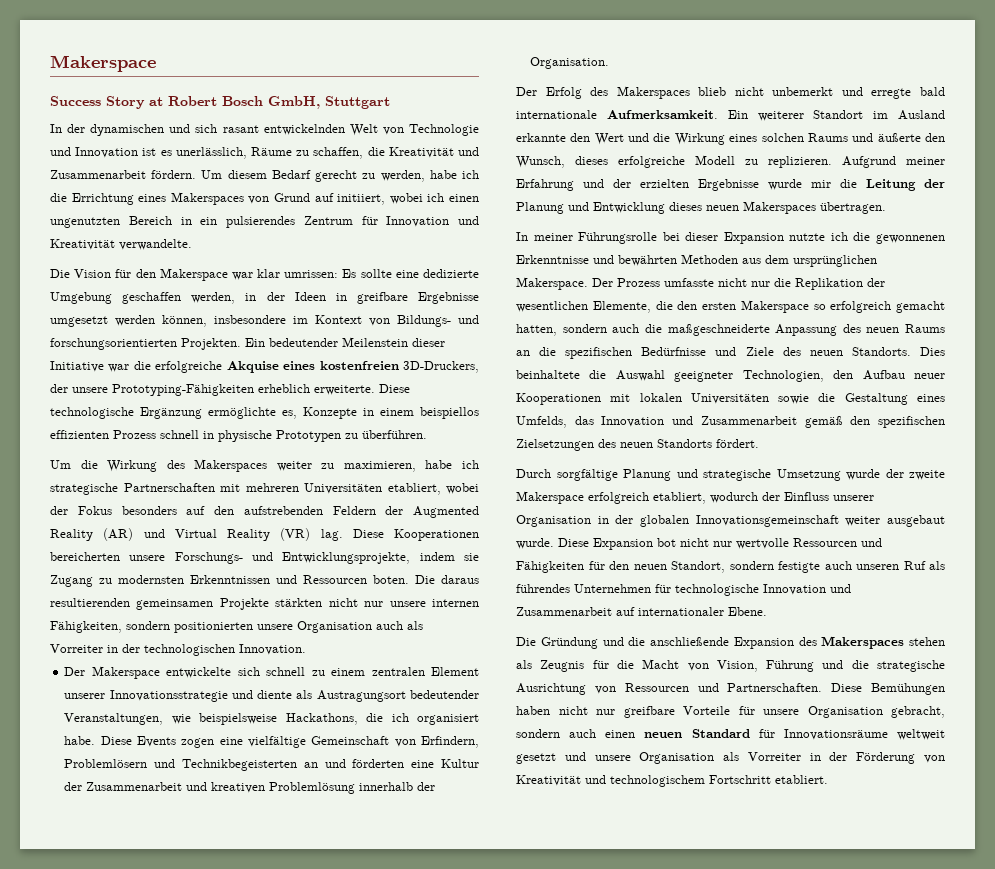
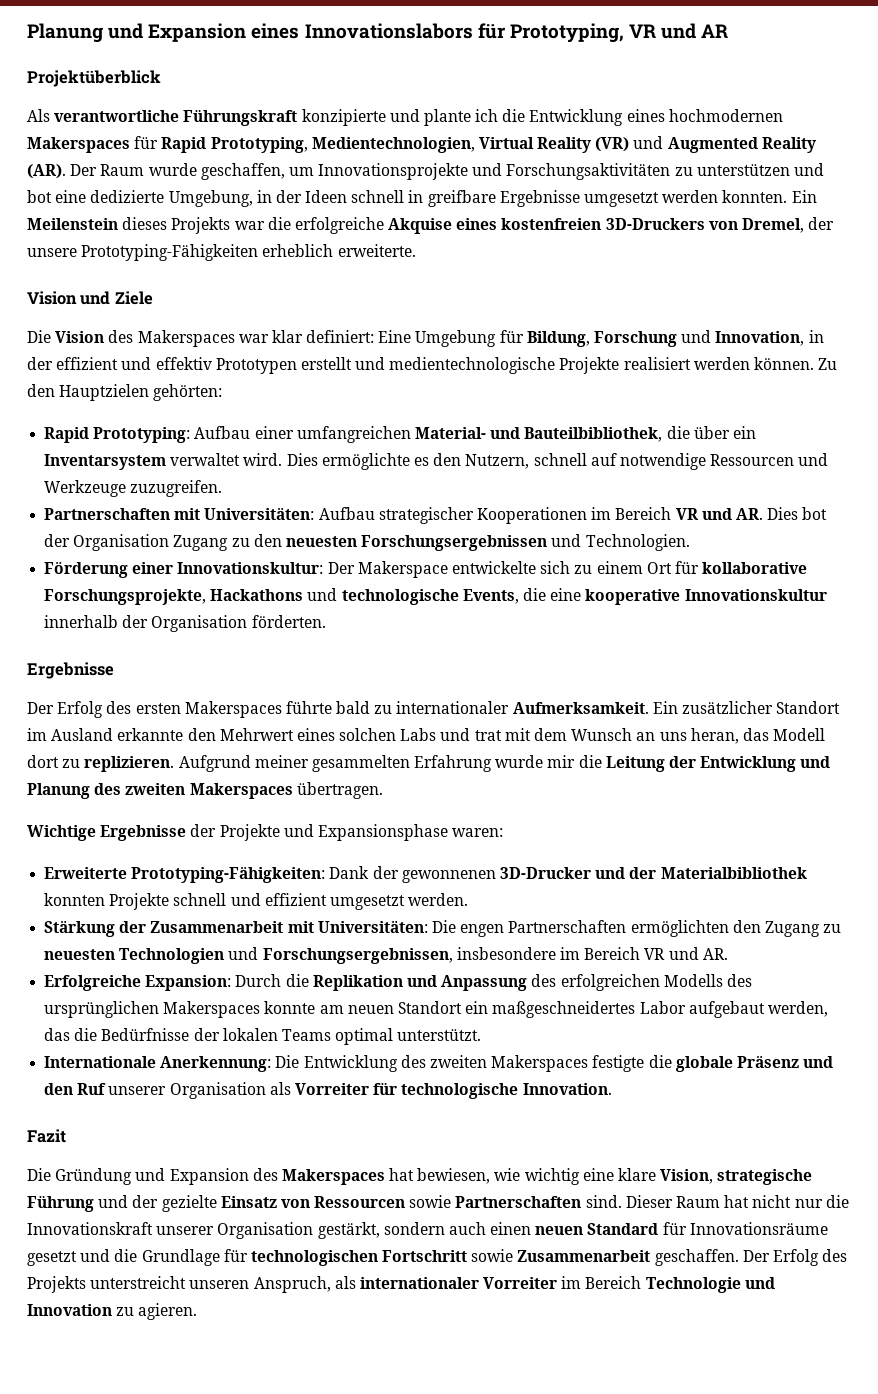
[50,55,156,72] [50,96,390,109] [50,124,479,136] [50,147,479,159] [50,170,480,182] [50,192,480,205] [50,216,479,228] [50,239,192,250] [50,268,480,281] [50,292,236,304] Makerspace // Success Story at Robert Bosch GmbH, Stuttgart // In der dynamischen und sich rasant entwickelnden Welt von Technologie und Innovation ist es unerlässlich, Räume zu schaffen, die Kreativität und Zusammenarbeit fördern. Um diesem Bedarf gerecht zu werden, habe ich die Errichtung eines Makerspaces von Grund auf initiiert, wobei ich einen ungenutzten Bereich in ein pulsierendes Zentrum für Innovation und Kreativität verwandelte. // Die Vision für den Makerspace war klar umrissen: Es sollte eine dedizierte Umgebung geschaffen werden, -> [27,23,729,43] [27,70,161,87] [27,109,783,126] [27,136,816,153] [27,163,825,180] [27,190,253,207] Planung und Expansion eines Innovationslabors für Prototyping, VR und AR // Projektüberblick // Als verantwortliche Führungskraft konzipierte und plante ich die Entwicklung eines hochmodernen Makerspaces für Rapid Prototyping, Medientechnologien, Virtual Reality (VR) und Augmented Reality (AR). Der Raum wurde geschaffen, um Innovationsprojekte und Forschungsaktivitäten zu unterstützen und bot eine dedizierte Umgebung,
(326, 296) none -> [351,190,405,203] schnell
[162,315,479,327] [50,337,445,350] [50,361,104,372] können, insbesondere im Kontext von Bildungs- und forschungsorientierten Projekten. Ein bedeutender Meilenstein dieser Initiative -> [722,190,817,203] [27,217,231,234] konnten. Ein Meilenstein dieses Projekts
[403,361,479,373] 3D-Druckers, -> [605,218,805,233] 3D-Druckers von Dremel,
[379,384,410,393] [50,407,479,419] [50,430,427,442] [50,459,479,472] [50,483,479,495] [50,506,479,518] [50,528,479,541] [50,552,479,564] [50,575,479,587] [50,598,480,610] [50,621,423,633] [50,644,306,656] Diese technologische Ergänzung ermöglichte es, Konzepte in einem beispiellos effizienten Prozess schnell in physische Prototypen zu überführen. // Um die Wirkung des Makerspaces weiter zu maximieren, habe ich strategische Partnerschaften mit mehreren Universitäten etabliert, wobei der Fokus besonders auf den aufstrebenden Feldern der Augmented Reality (AR) und Virtual Reality (VR) lag. Diese Kooperationen bereicherten unsere Forschungs- und Entwicklungsprojekte, indem sie Zugang zu modernsten Erkenntnissen und Ressourcen boten. Die daraus resultierenden gemeinsamen Projekte stärkten nicht nur unsere internen Fähigkeiten, sondern positionierten unsere Organisation auch als Vorreiter in der technologischen Innovation. // -> [27,291,153,305] [27,330,824,347] [27,357,838,374] [27,384,223,401] [44,426,756,443] [44,453,829,470] [44,480,223,497] [44,507,828,524] [44,534,690,551] [44,561,324,578] // Vision und Ziele // Die Vision des Makerspaces war klar definiert: Eine Umgebung für Bildung, Forschung und Innovation, in der effizient und effektiv Prototypen erstellt und medientechnologische Projekte realisiert werden können. Zu den Hauptzielen gehörten: // Rapid Prototyping: Aufbau einer umfangreichen Material- und Bauteilbibliothek, die über ein Inventarsystem verwaltet wird. Dies ermöglichte es den Nutzern, schnell auf notwendige Ressourcen und Werkzeuge zuzugreifen. // Partnerschaften mit Universitäten: Aufbau strategischer Kooperationen im Bereich VR und AR. Dies bot der Organisation Zugang zu den neuesten Forschungsergebnissen und Technologien. // Förderung einer Innovationskultur:
[266,667,306,676] schnell -> (571, 567) none
[371,667,479,676] [64,690,479,702] [64,713,479,725] [64,736,479,748] [64,759,479,771] [64,782,436,794] [530,57,610,69] [516,86,945,99] [516,110,597,119] zentralen Element unserer Innovationsstrategie und diente als Austragungsort bedeutender Veranstaltungen, wie beispielsweise Hackathons, die ich organisiert habe. Diese Events zogen eine vielfältige Gemeinschaft von Erfindern, Problemlösern und Technikbegeisterten an und förderten eine Kultur der Zusammenarbeit und kreativen Problemlösung innerhalb der Organisation. // Der Erfolg des Makerspaces blieb nicht unbemerkt und erregte bald internationale -> [646,561,808,574] [44,588,827,605] [44,615,326,632] [27,662,114,679] [27,701,510,718] Ort für kollaborative Forschungsprojekte, Hackathons und technologische Events, die eine kooperative Innovationskultur innerhalb der Organisation förderten. // Ergebnisse // Der Erfolg des ersten Makerspaces führte bald zu internationaler
[757,111,804,121] weiterer -> [682,701,774,714] zusätzlicher
[594,133,945,145] [516,155,945,168] [516,179,759,191] Wert und die Wirkung eines solchen Raums und äußerte den Wunsch, dieses erfolgreiche Modell zu replizieren. Aufgrund meiner Erfahrung und der erzielten Ergebnisse -> [219,728,826,744] [27,755,493,772] Mehrwert eines solchen Labs und trat mit dem Wunsch an uns heran, das Modell dort zu replizieren. Aufgrund meiner gesammelten Erfahrung
[516,201,886,214] [516,232,945,244] [516,254,877,267] [516,277,885,290] [516,300,945,313] [516,324,945,336] [516,347,945,359] [516,370,945,382] [516,393,945,405] [516,416,945,428] [516,439,759,451] [516,469,945,481] [516,491,874,504] [516,515,945,527] [516,538,882,550] [516,561,945,573] [516,584,851,596] [516,607,767,616] Planung und Entwicklung dieses neuen Makerspaces übertragen. // In meiner Führungsrolle bei dieser Expansion nutzte ich die gewonnenen Erkenntnisse und bewährten Methoden aus dem ursprünglichen Makerspace. Der Prozess umfasste nicht nur die Replikation der wesentlichen Elemente, die den ersten Makerspace so erfolgreich gemacht hatten, sondern auch die maßgeschneiderte Anpassung des neuen Raums an die spezifischen Bedürfnisse und Ziele des neuen Standorts. Dies beinhaltete die Auswahl geeigneter Technologien, den Aufbau neuer Kooperationen mit lokalen Universitäten sowie die Gestaltung eines Umfelds, das Innovation und Zusammenarbeit gemäß den spezifischen Zielsetzungen des neuen Standorts fördert. // Durch sorgfältige Planung und strategische Umsetzung wurde der zweite Makerspace erfolgreich etabliert, wodurch der Einfluss unserer Organisation in der globalen Innovationsgemeinschaft weiter ausgebaut wurde. Diese Expansion bot nicht nur wertvolle Ressourcen und Fähigkeiten für den neuen Standort, sondern festigte auch unseren Ruf als führendes Unternehmen für technologische Innovation und Zusammenarbeit auf internationaler Ebene. -> [700,756,831,772] [27,782,383,799] [27,824,504,841] [44,866,807,883] [44,893,469,910] [44,920,842,937] [44,947,728,964] [44,974,752,991] [44,1001,828,1018] [44,1028,482,1045] [44,1055,834,1072] [44,1082,612,1099] [27,1129,66,1143] Entwicklung und Planung des zweiten Makerspaces übertragen. // Wichtige Ergebnisse der Projekte und Expansionsphase waren: // Erweiterte Prototyping-Fähigkeiten: Dank der gewonnenen 3D-Drucker und der Materialbibliothek konnten Projekte schnell und effizient umgesetzt werden. // Stärkung der Zusammenarbeit mit Universitäten: Die engen Partnerschaften ermöglichten den Zugang zu neuesten Technologien und Forschungsergebnissen, insbesondere im Bereich VR und AR. // Erfolgreiche Expansion: Durch die Replikation und Anpassung des erfolgreichen Modells des ursprünglichen Makerspaces konnte am neuen Standort ein maßgeschneidertes Labor aufgebaut werden, das die Bedürfnisse der lokalen Teams optimal unterstützt. // Internationale Anerkennung: Die Entwicklung des zweiten Makerspaces festigte die globale Präsenz und den Ruf unserer Organisation als Vorreiter für technologische Innovation. // Fazit
[628,637,729,646] die anschließende -> (166, 1174) none
[909,637,945,646] [516,659,945,672] [516,683,945,695] [516,706,945,718] stehen als Zeugnis für die Macht von Vision, Führung und die strategische Ausrichtung von Ressourcen und Partnerschaften. Diese Bemühungen haben nicht nur greifbare Vorteile für unsere Organisation gebracht, -> [389,1168,813,1185] [27,1195,849,1212] [27,1222,380,1239] hat bewiesen, wie wichtig eine klare Vision, strategische Führung und der gezielte Einsatz von Ressourcen sowie Partnerschaften sind. Dieser Raum hat nicht nur die Innovationskraft unserer Organisation gestärkt,
[897,729,945,740] weltweit -> (828, 1228) none
[594,752,945,764] [516,775,828,787] unsere Organisation als Vorreiter in der Förderung von Kreativität und technologischem Fortschritt etabliert. -> [114,1249,848,1266] [27,1276,775,1293] [27,1303,198,1320] die Grundlage für technologischen Fortschritt sowie Zusammenarbeit geschaffen. Der Erfolg des Projekts unterstreicht unseren Anspruch, als internationaler Vorreiter im Bereich Technologie und Innovation zu agieren.

